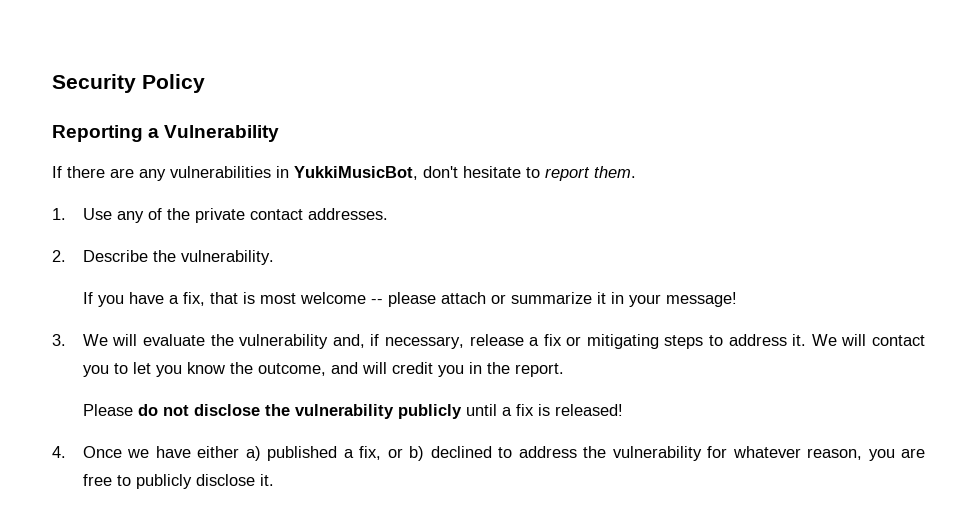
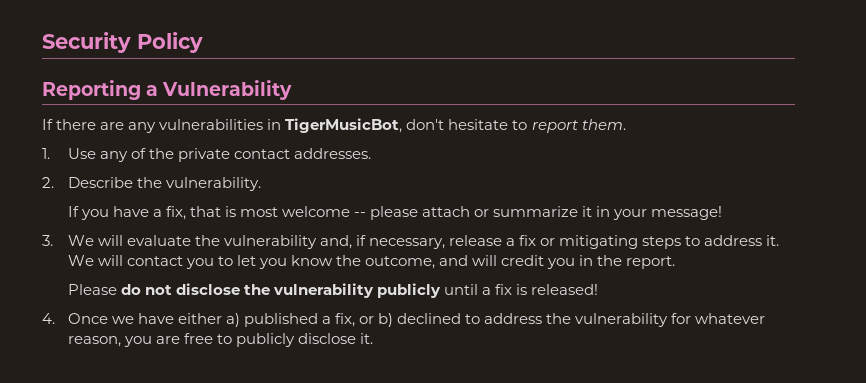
[294,166,418,180] YukkiMusicBot, -> [285,118,403,133] TigerMusicBot,

